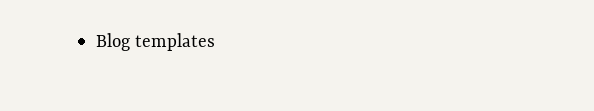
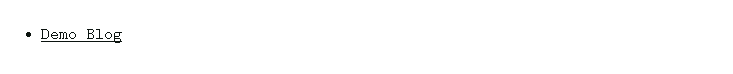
[96,33,216,51] Blog templates -> [41,27,123,43] Demo Blog

